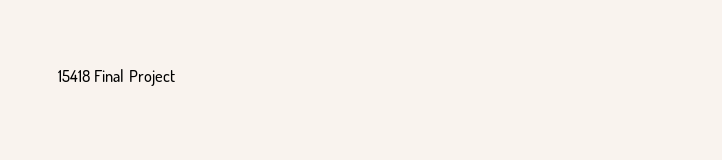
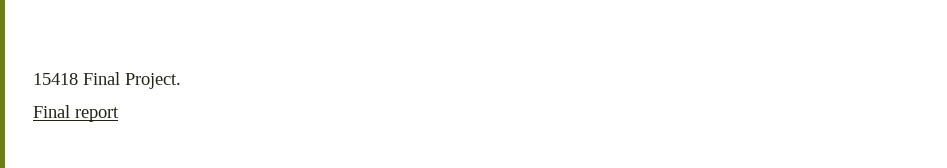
[128,70,175,86] Project -> [125,73,181,89] [33,105,119,122] Project. // Final report

